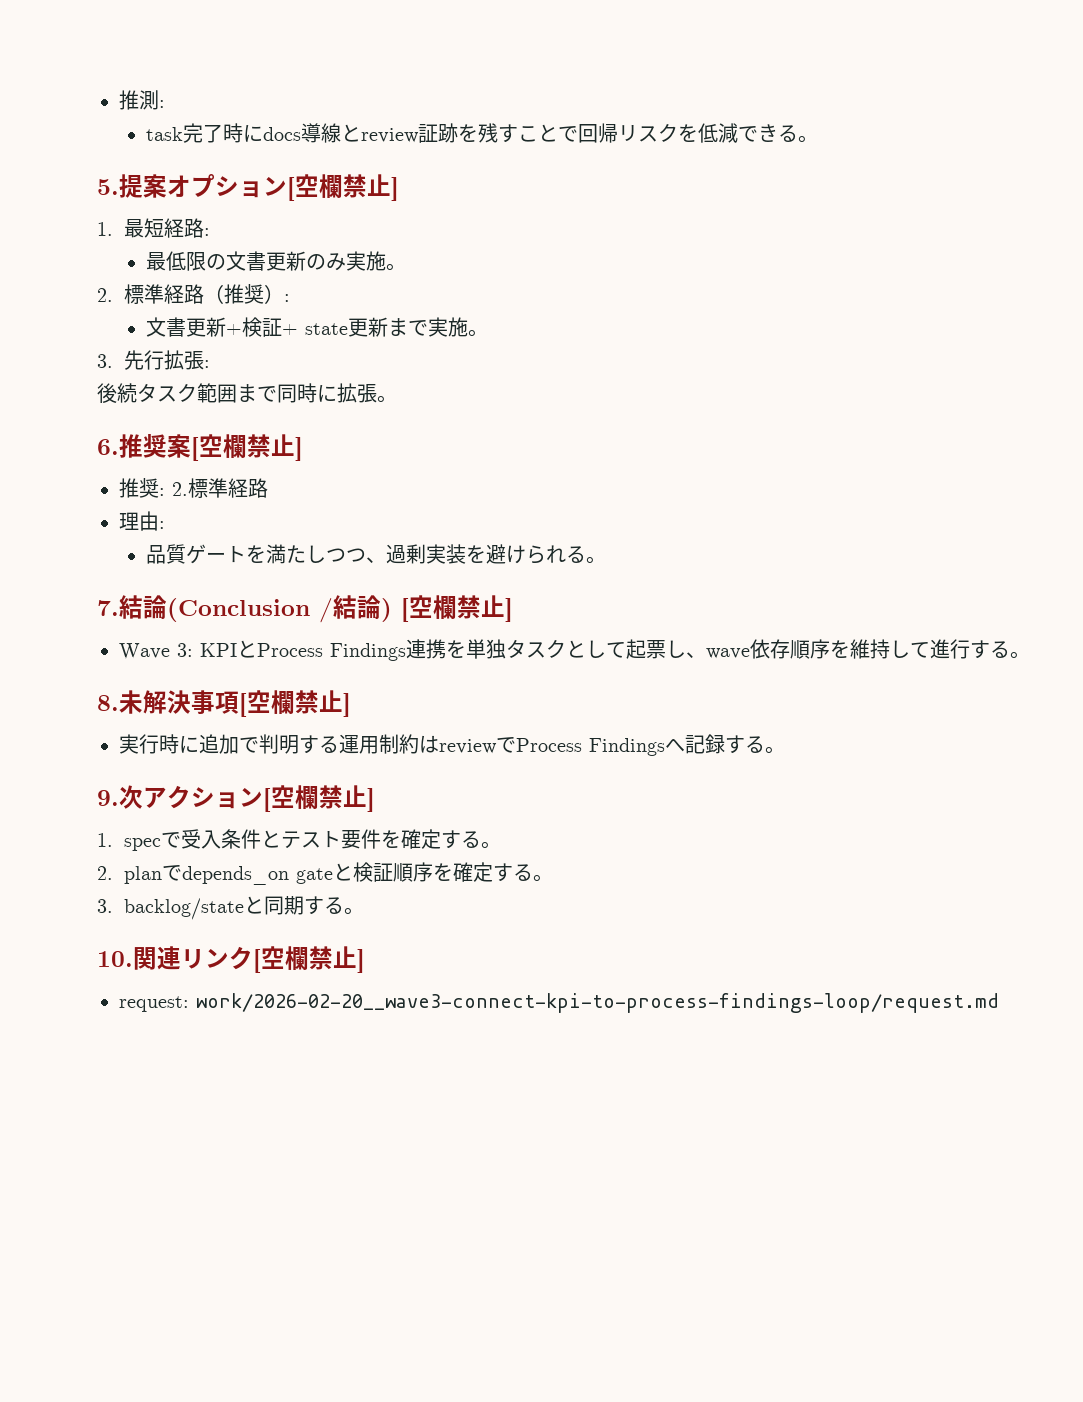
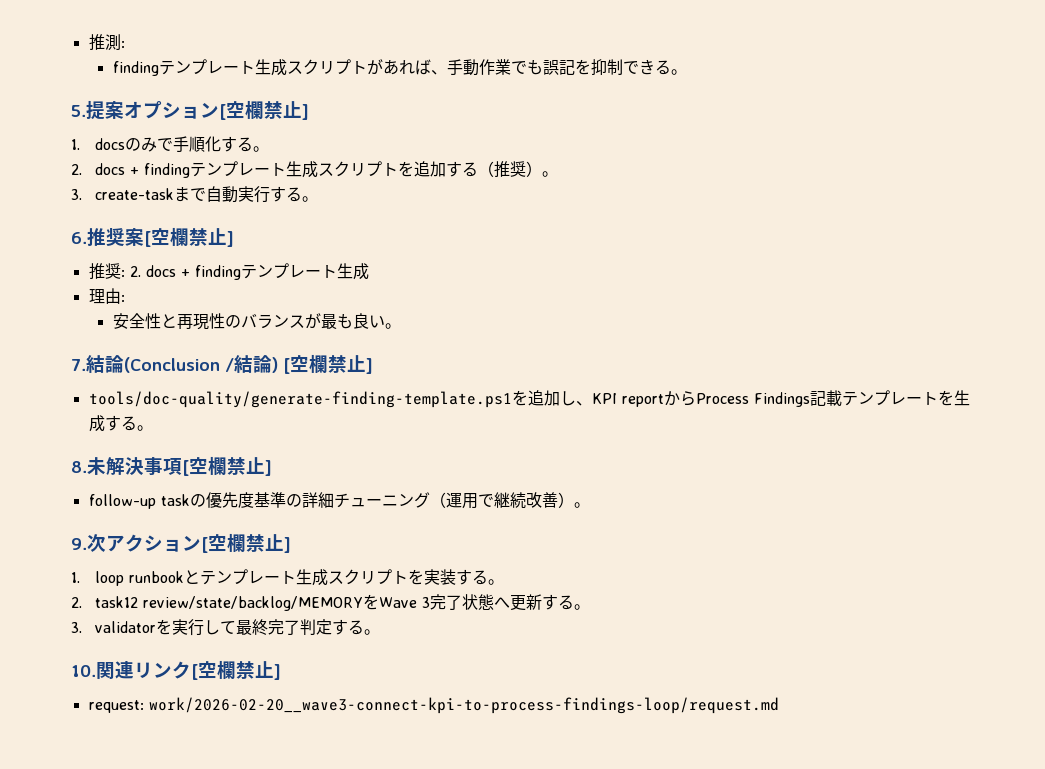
[145,123,738,143] task完了時にdocs導線とreview証跡を残すことで回帰リスクを低減 -> [112,59,623,76] findingテンプレート生成スクリプトがあれば、手動作業でも誤記を抑制
[123,218,210,238] [145,251,406,271] [97,284,290,304] [145,317,488,337] [97,350,210,370] [97,383,377,403] 最短経路: // 最低限の文書更新のみ実施。 // 2.標準経路（推奨）: // 文書更新+検証+ state更新まで実施。 // 3.先行拡張: // 後続タスク範囲まで同時に拡張 -> [95,136,270,153] [71,161,559,178] [71,186,303,203] docsのみで手順化する。 // 2. docs + findingテンプレート生成スクリプトを追加する（推奨）。 // 3. create-taskまで自動実行する
[188,478,268,498] [119,511,165,531] [145,544,586,564] 標準経路 // 理由: // 品質ゲートを満たしつつ、過剰実装を避けられる -> [145,263,369,280] [88,288,125,304] [112,313,385,330] docs + findingテンプレート生成 // 理由: // 安全性と再現性のバランスが最も良い
[119,639,970,661] Wave 3: KPIとProcess Findings連携を単独タスクとして起票し、wave依存順序を維持して進行 -> [88,390,970,408] [88,415,105,432] tools/doc-quality/generate-finding-template.ps1を追加し、KPI reportからProcess Findings記載テンプレートを生成
[119,734,765,756] 実行時に追加で判明する運用制約はreviewでProcess Findingsへ記録する -> [88,492,574,509] follow-up taskの優先度基準の詳細チューニング（運用で継続改善）
[123,829,501,851] [97,862,553,885] [97,896,304,920] specで受入条件とテスト要件を確定する。 // 2. planでdepends_on gateと検証順序を確定する。 // 3. backlog/stateと同期 -> [95,569,505,586] [71,594,591,611] [71,619,333,636] loop runbookとテンプレート生成スクリプトを実装する。 // 2. task12 review/state/backlog/MEMORYをWave 3完了状態へ更新する。 // 3. validatorを実行して最終完了判定

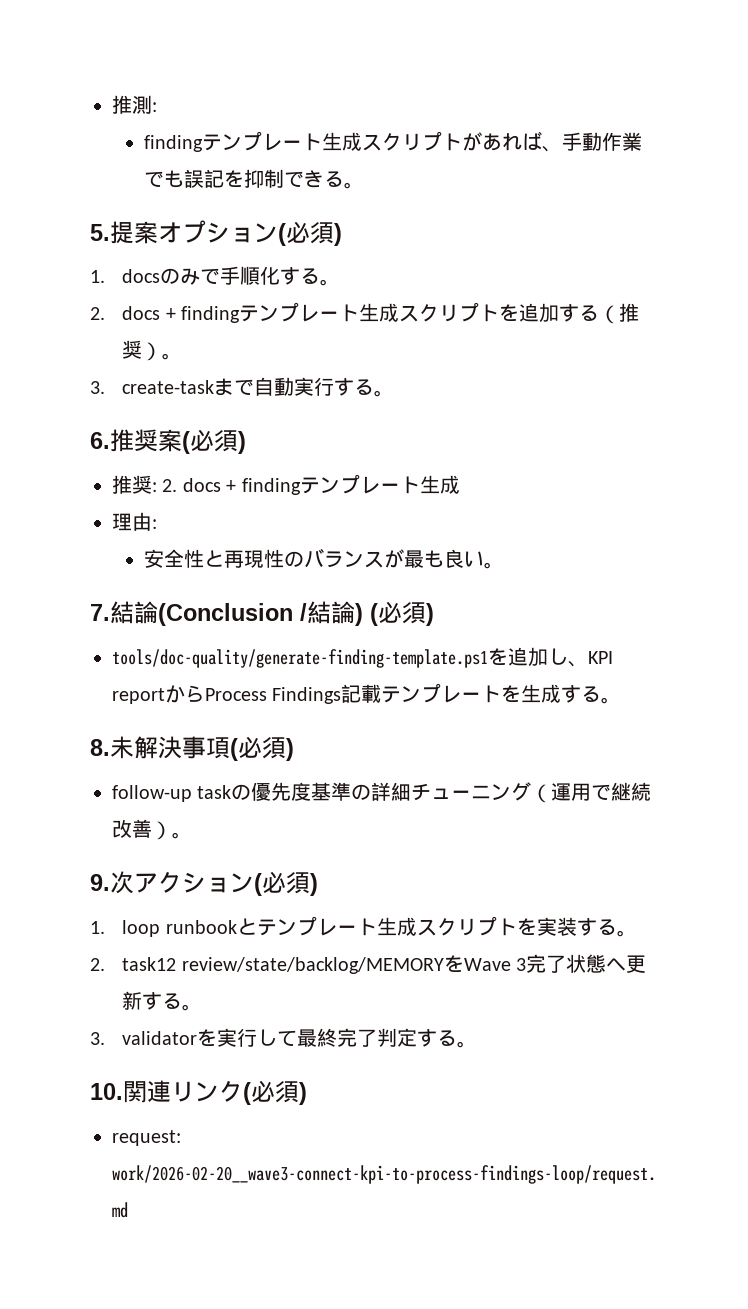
[219,100,309,120] [空欄禁止] -> [278,221,342,246] (必須)
[144,227,234,247] [空欄禁止] -> [182,429,246,454] (必須)
[283,354,373,374] [空欄禁止] -> [370,601,434,626] (必須)
[182,456,272,476] [空欄禁止] -> [230,736,294,761] (必須)
[201,533,291,553] [空欄禁止] -> [254,871,318,896] (必須)
[191,660,281,680] [空欄禁止] -> [243,1080,307,1105] (必須)

